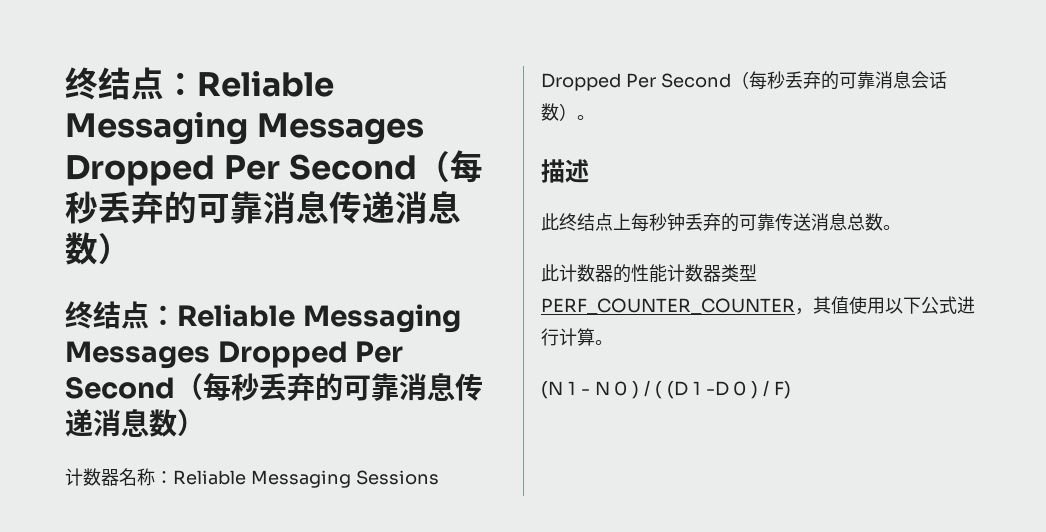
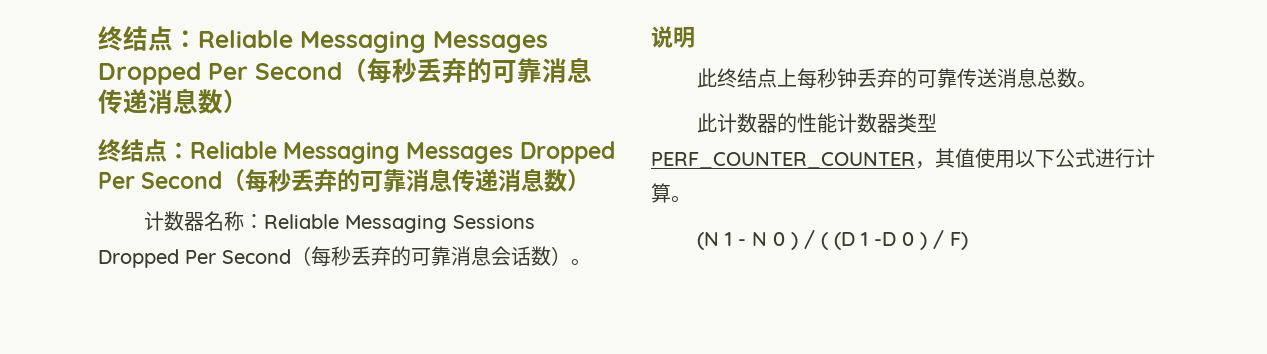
[541,159,589,183] 描述 -> [651,26,695,48] 说明

